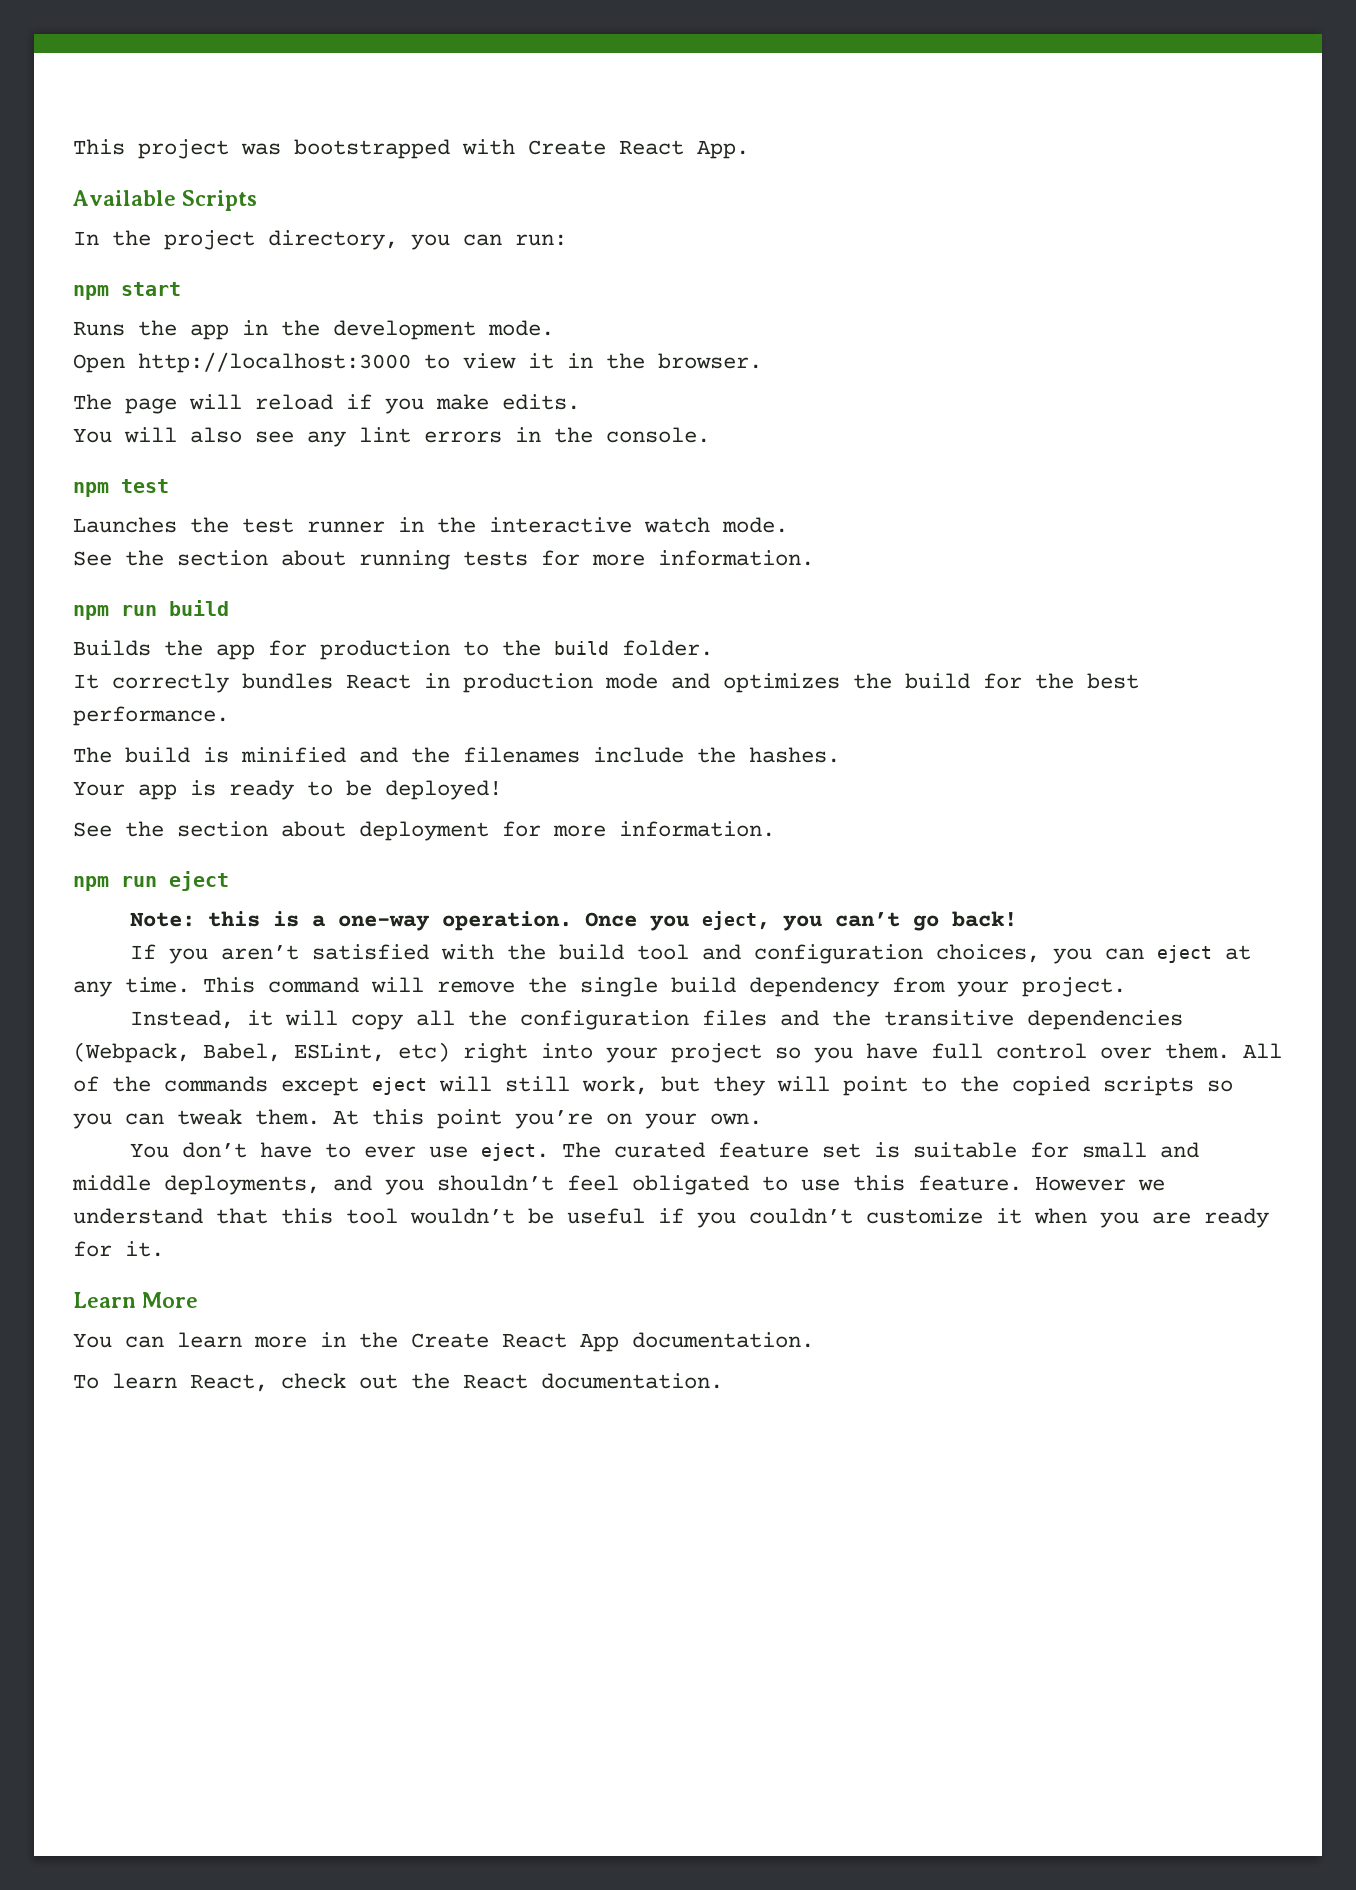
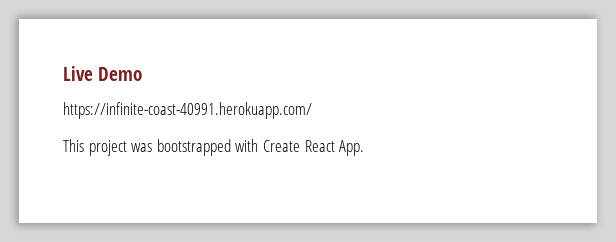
(73, 147) none -> [63,66,142,81] [63,102,312,119] Live Demo // https://infinite-coast-40991.herokuapp.com/ //
[73,190,257,211] [73,230,567,250] [73,282,181,300] [73,320,554,340] [73,352,762,373] [73,394,580,414] [73,427,710,447] [73,479,169,497] [73,517,788,533] [73,550,814,570] [73,600,229,620] [73,640,713,660] [73,673,1139,693] [73,706,229,726] [73,747,840,763] [73,780,502,800] [73,821,775,841] [73,871,229,891] [129,911,1017,931] [129,944,1251,964] [73,977,1126,997] [129,1010,1183,1030] [73,1042,1282,1063] [73,1076,1233,1096] [73,1109,762,1129] [129,1142,1199,1161] [72,1175,1165,1195] [73,1208,1269,1228] [73,1241,164,1257] [73,1292,198,1308] [73,1332,814,1352] [73,1373,723,1392] // Available Scripts // In the project directory, you can run: // npm start // Runs the app in the development mode. // Open http://localhost:3000 to view it in the browser. // The page will reload if you make edits. // You will also see any lint errors in the console. // npm test // Launches the test runner in the interactive watch mode. // See the section about running tests for more information. // npm run build // Builds the app for production to the build folder. // It correctly bundles React in production mode and optimizes the build for the best performance. // The build is minified and the filenames include the hashes. // Your app is ready to be deployed! // See the section about deployment for more information. // npm run eject // Note: this is a one-way operation. Once you eject, you can’t go back! // If you aren’t satisfied with the build tool and configuration choices, you can eject at any time. This command will remove the single build dependency from your project. // Instead, it will copy all the configuration files and the transitive dependencies (Webpack, Babel, ESLint, etc) right into your project so you have full control over them. All of the commands except eject will still work, but they will point to the copied scripts so you can tweak them. At this point you’re on your own. // You don’t have to ever use eject. The curated feature set is suitable for small and middle deployments, and you shouldn’t feel obligated to use this feature. However we understand that this tool wouldn’t be useful if you couldn’t customize it when you are ready for it. // Learn More // You can learn more in the Create React App documentation. // To learn React, check out the React documentation. -> (365, 148) none

